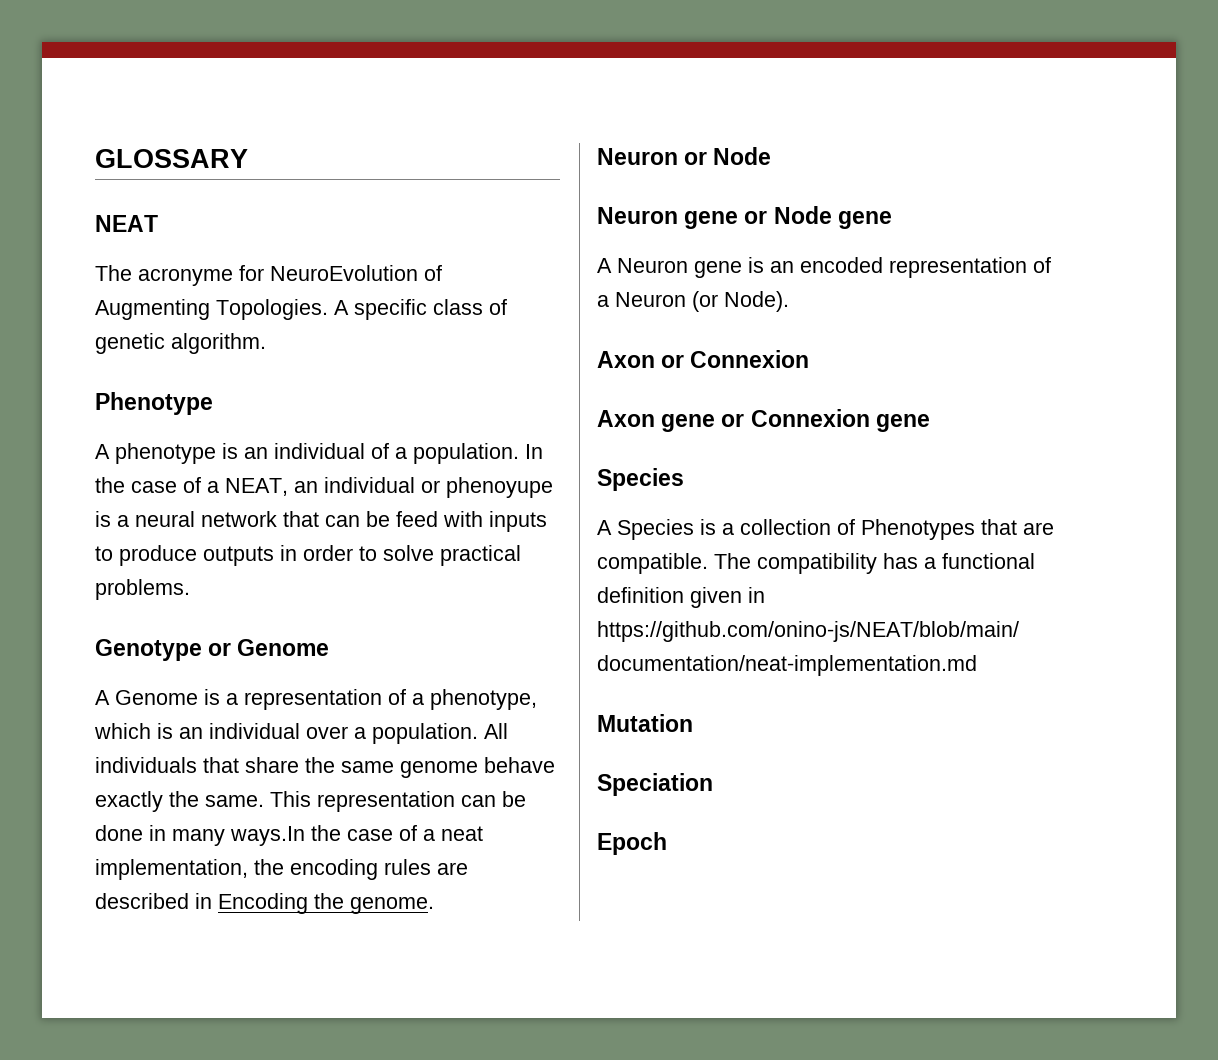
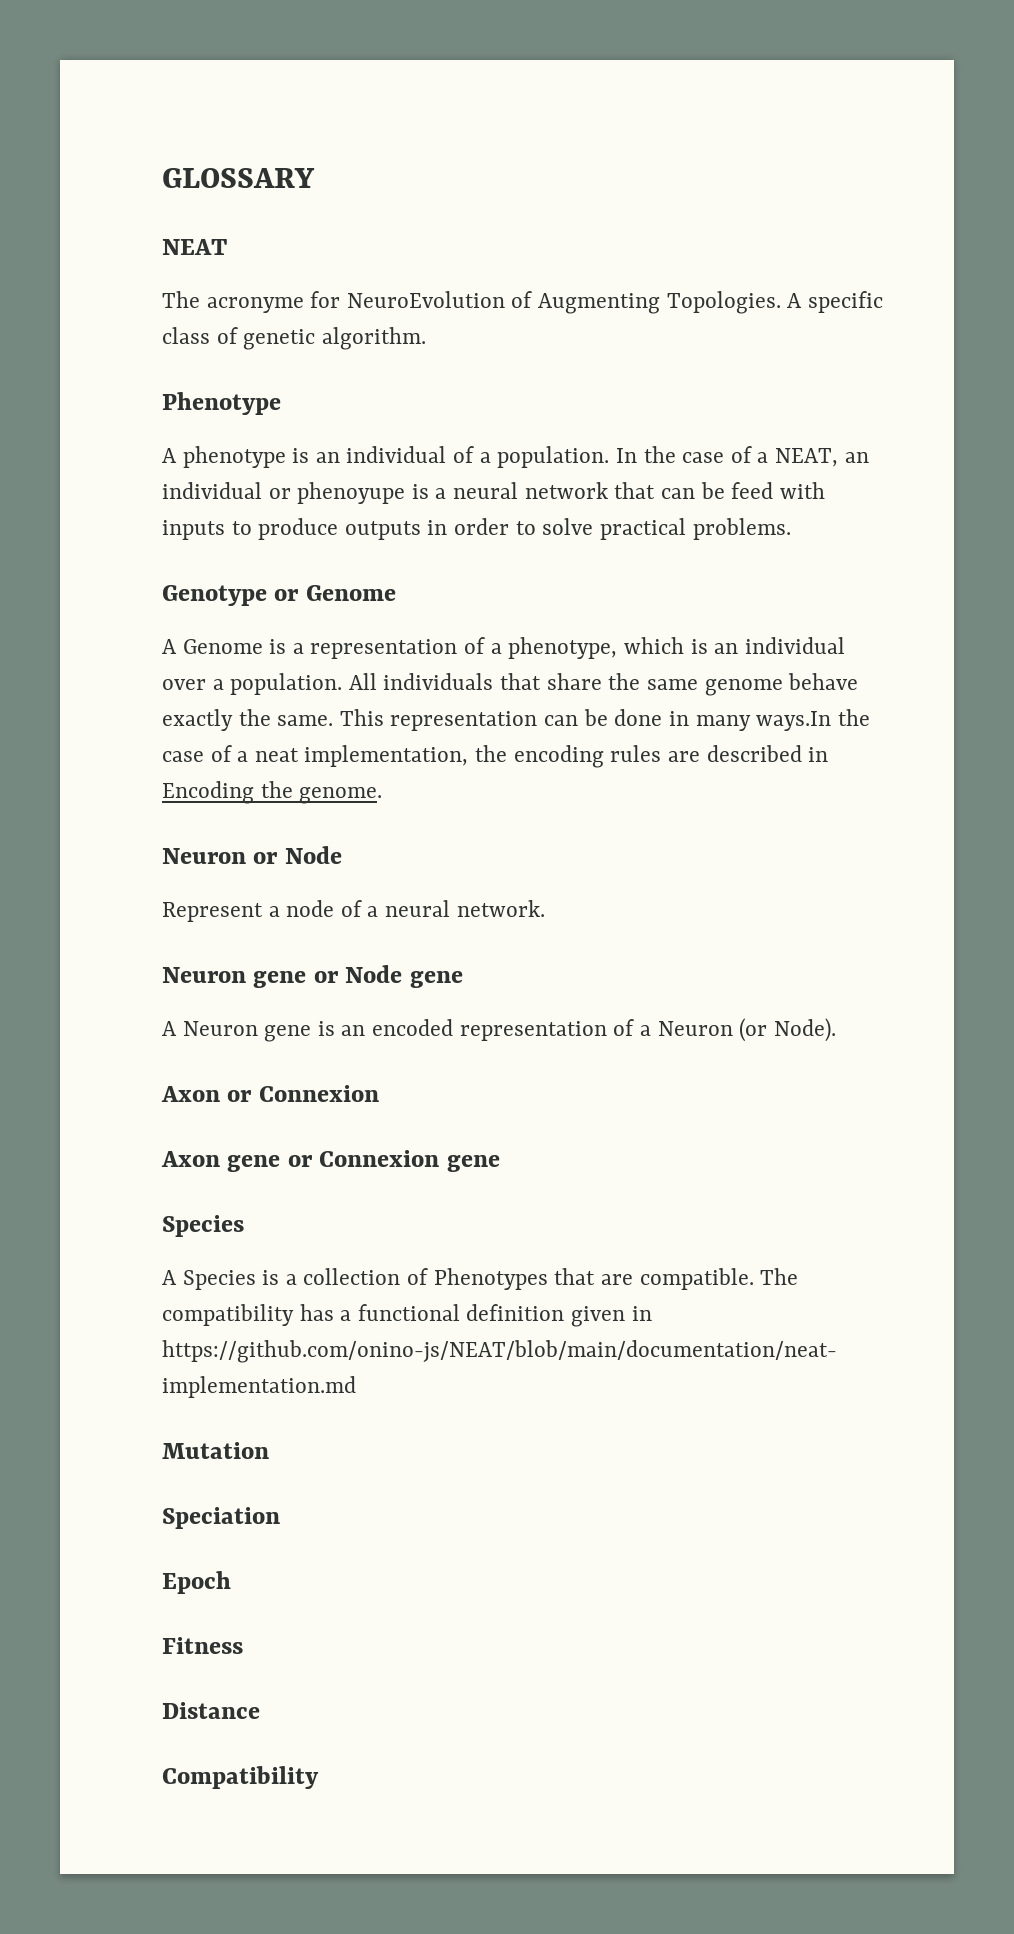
(772, 156) none -> [162,900,545,922] // Represent a node of a neural network.
(667, 843) none -> [162,1637,243,1654] [162,1702,260,1719] [162,1766,319,1789] // Fitness // Distance // Compatibility

